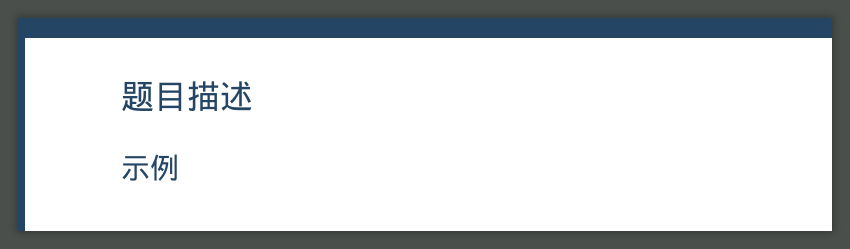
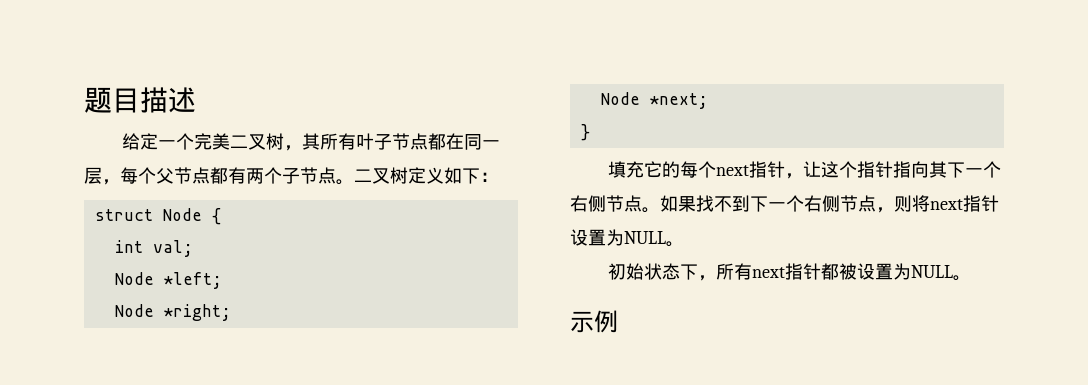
(253, 96) none -> [122,133,501,151] [84,167,498,185] [94,208,221,225] [114,240,193,257] [114,272,222,289] [114,304,231,321] [600,92,708,109] [580,124,590,141] [608,161,1002,179] [570,195,999,213] [570,229,684,247] [608,263,972,281] // 给定一个完美二叉树，其所有叶子节点都在同一层，每个父节点都有两个子节点。二叉树定义如下： // struct Node { // int val; // Node *left; // Node *right; // Node *next; // } // 填充它的每个next指针，让这个指针指向其下一个右侧节点。如果找不到下一个右侧节点，则将next指针设置为NULL。 // 初始状态下，所有next指针都被设置为NULL。

